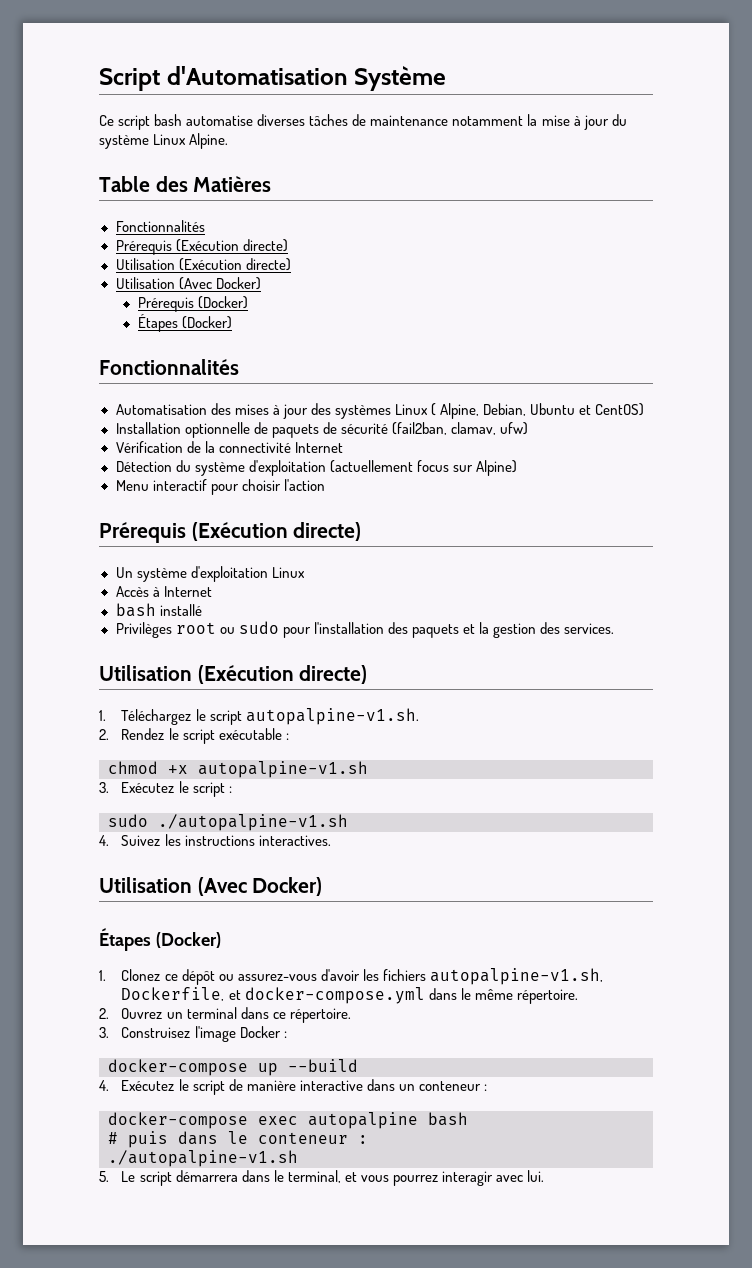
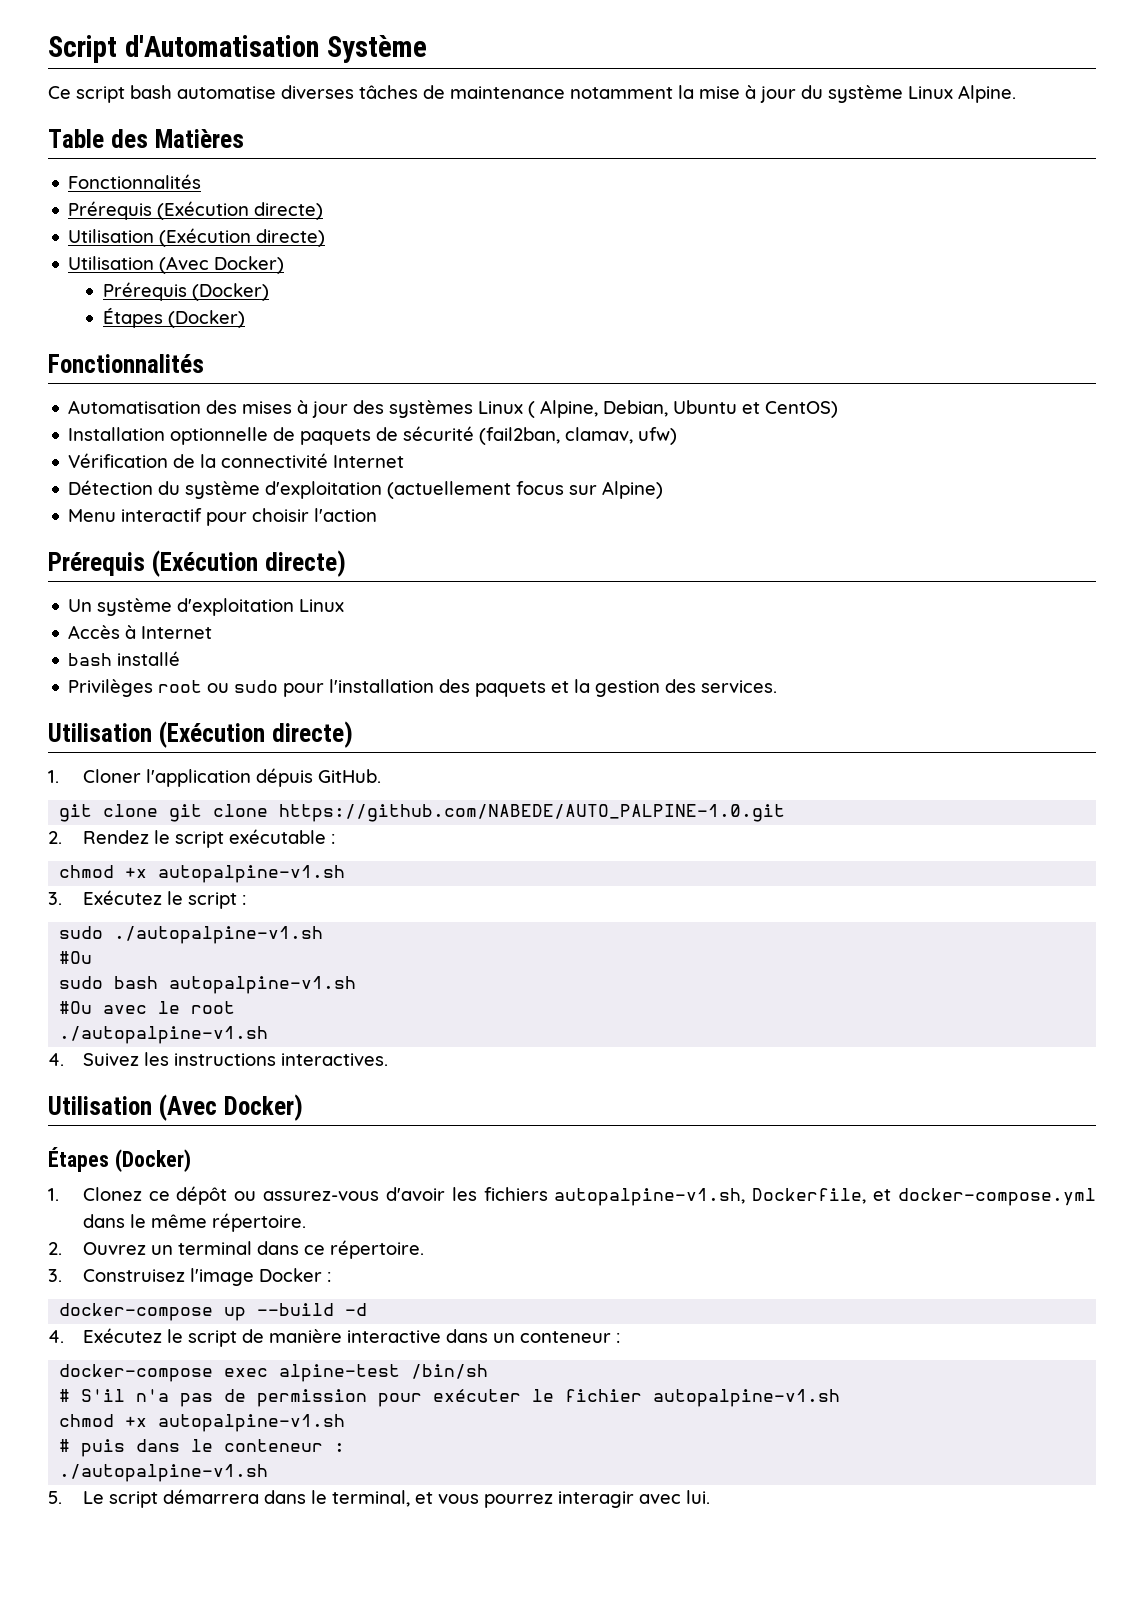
[121,708,419,725] Téléchargez le script autopalpine-v1.sh. -> [82,768,381,787] [59,804,786,822] Cloner l'application dépuis GitHub. // git clone git clone https://github.com/NABEDE/AUTO_PALPINE-1.0.git
(348, 822) none -> [59,951,93,964] [59,976,357,994] [59,1001,236,1014] [59,1026,269,1044] // #Ou // sudo bash autopalpine-v1.sh // #Ou avec le root // ./autopalpine-v1.sh
(358, 1065) none -> [345,1303,368,1316] -d
[308,1112,468,1129] autopalpine bash -> [279,1364,489,1382] [59,1389,841,1407] [59,1414,346,1432] alpine-test /bin/sh // # S'il n'a pas de permission pour exécuter le fichier autopalpine-v1.sh // chmod +x autopalpine-v1.sh

